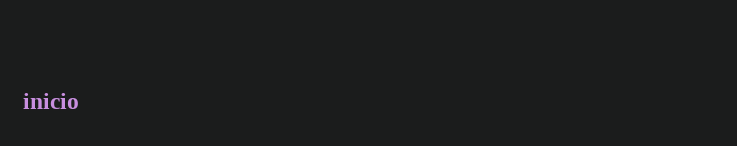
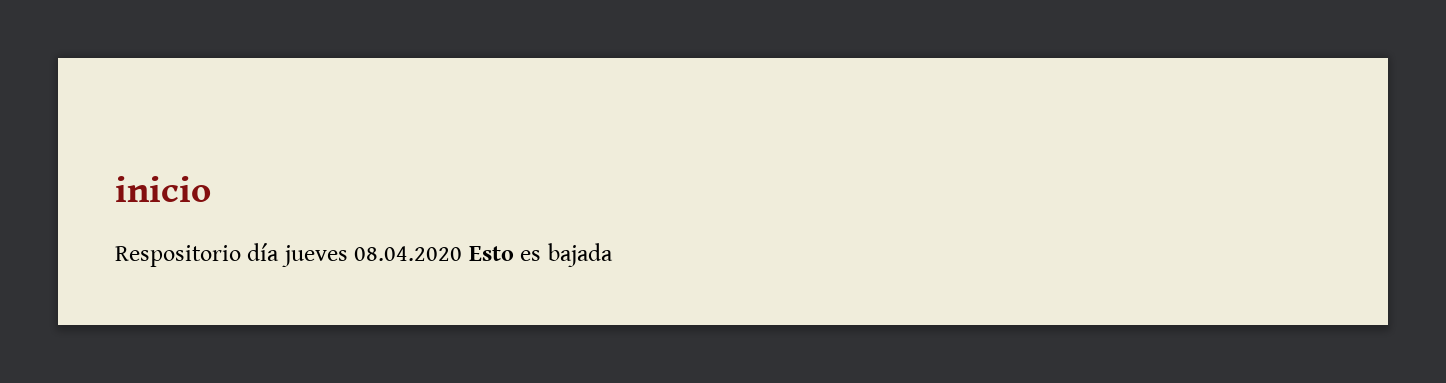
(79, 101) none -> [115,243,613,267] // Respositorio día jueves 08.04.2020 Esto es bajada

